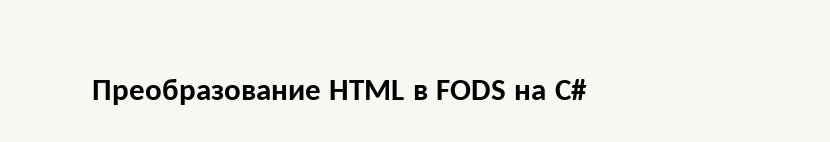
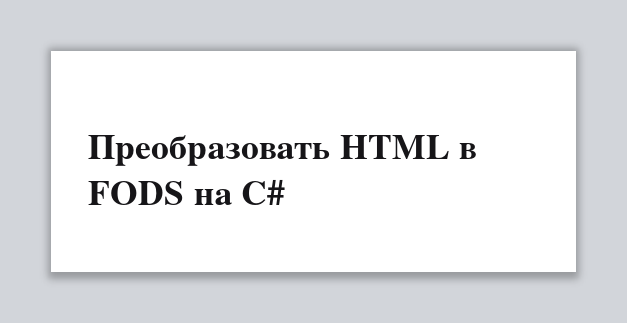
[92,78,321,105] Преобразование -> [88,135,330,166] Преобразовать

